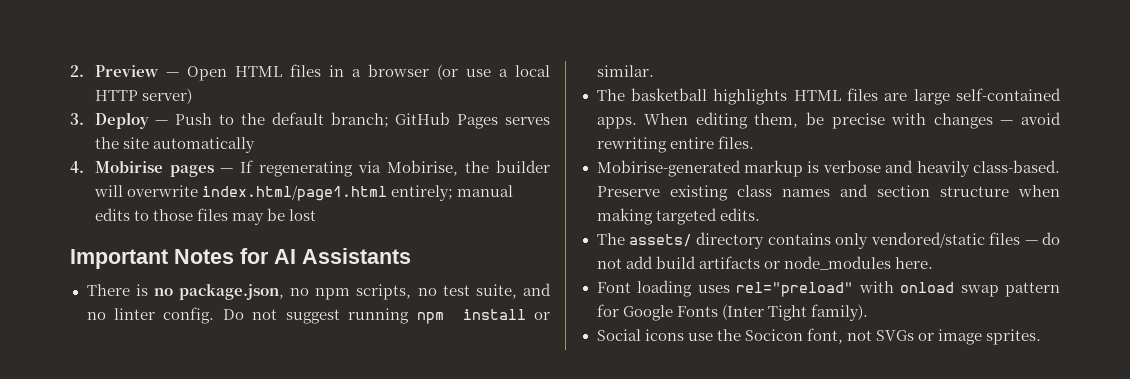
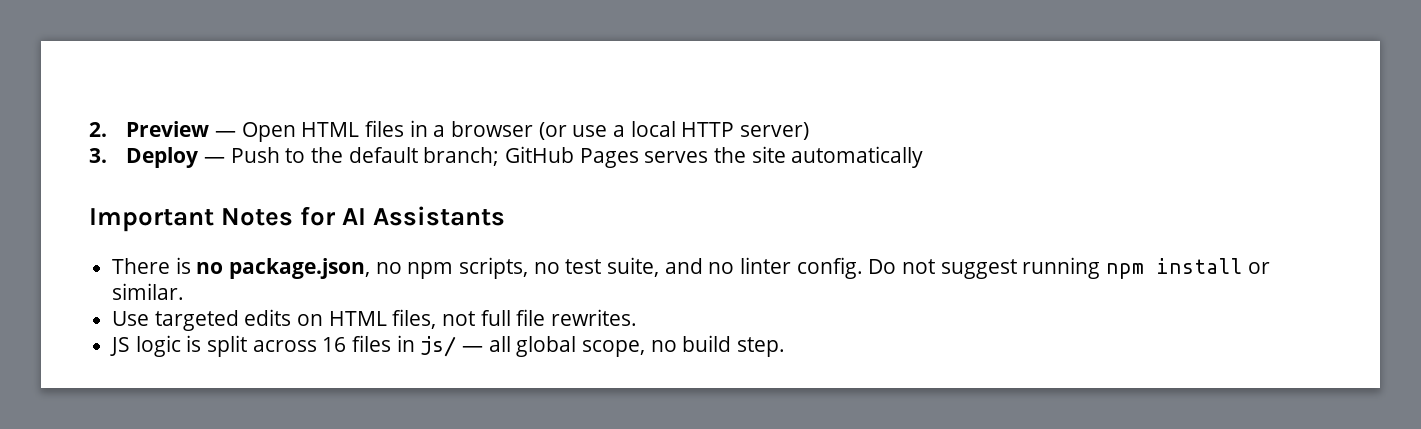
[70,160,550,177] [93,185,513,201] [94,208,316,225] // 4. Mobirise pages — If regenerating via Mobirise, the builder will overwrite index.html/page1.html entirely; manual edits to those files may be lost -> (924, 157) none
[596,88,1061,105] [596,112,1061,129] [596,136,754,153] [596,160,1060,177] [596,184,1060,201] [596,208,760,225] [596,232,1060,249] [596,256,933,270] [596,280,1060,297] [596,304,868,321] [596,328,1041,345] The basketball highlights HTML files are large self-contained apps. When editing them, be precise with changes — avoid rewriting entire files. // Mobirise-generated markup is verbose and heavily class-based. Preserve existing class names and section structure when making targeted edits. // The assets/ directory contains only vendored/static files — do not add build artifacts or node_modules here. // Font loading uses rel="preload" with onload swap pattern for Google Fonts (Inter Tight family). // Social icons use the Socicon font, not SVGs or image sprites. -> [112,309,638,331] [110,335,786,357] Use targeted edits on HTML files, not full file rewrites. // JS logic is split across 16 files in js/ — all global scope, no build step.

